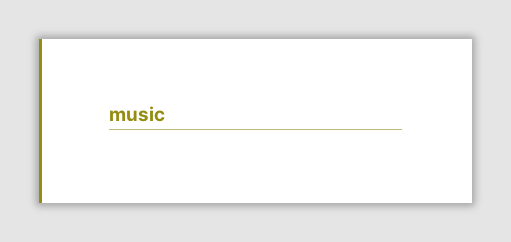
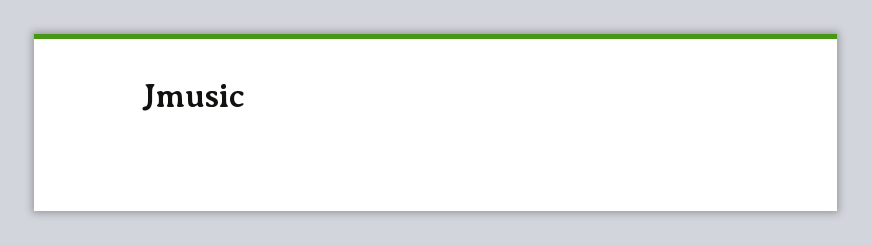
[109,106,165,122] music -> [142,84,245,111] Jmusic

